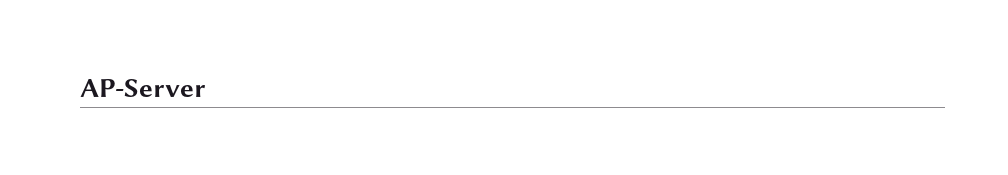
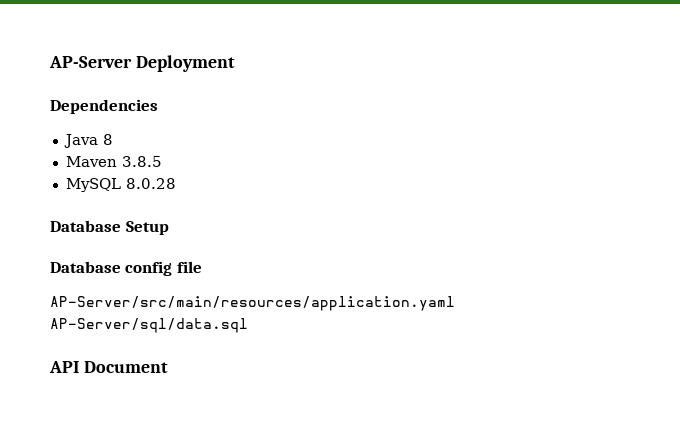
(206, 88) none -> [135,55,235,72] [50,99,158,114] [63,134,113,148] [65,156,162,167] [65,178,176,192] [50,220,169,235] [50,261,202,276] [50,296,455,311] [50,318,248,333] [49,361,168,373] Deployment // Dependencies // Java 8 // Maven 3.8.5 // MySQL 8.0.28 // Database Setup // Database config file // AP-Server/src/main/resources/application.yaml AP-Server/sql/data.sql // API Document

